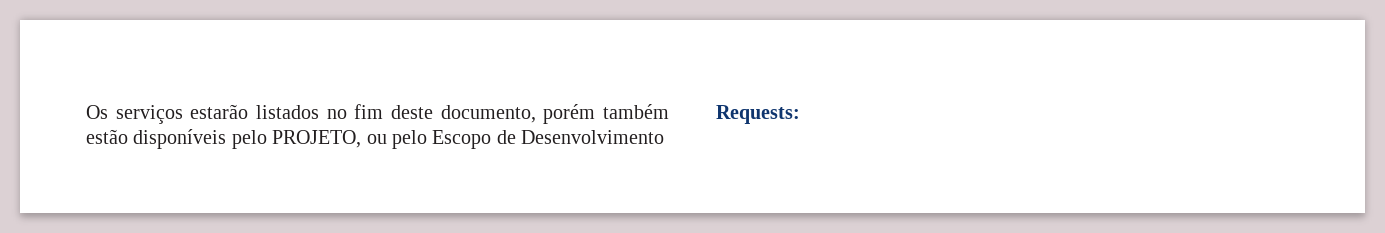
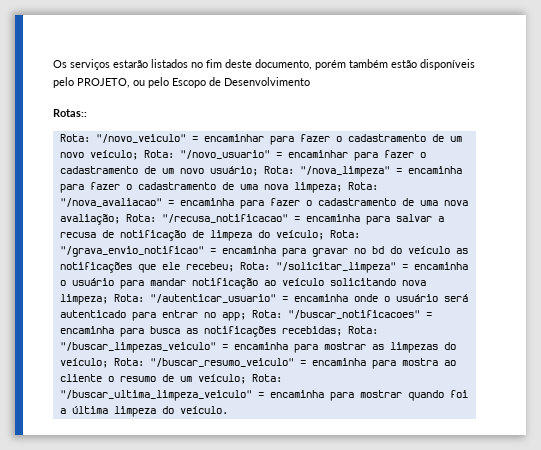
[716,105,800,124] Requests: -> [53,109,87,117] [59,134,462,145] [59,150,426,161] [59,166,462,177] [59,182,378,193] [59,198,468,209] [59,214,444,225] [59,230,360,241] [59,246,468,257] [59,262,468,273] [59,278,426,289] [59,294,468,305] [59,310,432,321] [59,326,378,337] [59,342,456,353] [59,358,456,369] [59,374,282,384] [59,390,468,401] [59,406,228,417] Rotas:: // Rota: "/novo_veiculo" = encaminhar para fazer o cadastramento de um novo veículo; Rota: "/novo_usuario" = encaminhar para fazer o cadastramento de um novo usuário; Rota: "/nova_limpeza" = encaminha para fazer o cadastramento de uma nova limpeza; Rota: "/nova_avaliacao" = encaminha para fazer o cadastramento de uma nova avaliação; Rota: "/recusa_notificacao" = encaminha para salvar a recusa de notificação de limpeza do veículo; Rota: "/grava_envio_notificao" = encaminha para gravar no bd do veículo as notificações que ele recebeu; Rota: "/solicitar_limpeza" = encaminha o usuário para mandar notificação ao veículo solicitando nova limpeza; Rota: "/autenticar_usuario" = encaminha onde o usuário será autenticado para entrar no app; Rota: "/buscar_notificacoes" = encaminha para busca as notificações recebidas; Rota: "/buscar_limpezas_veiculo" = encaminha para mostrar as limpezas do veículo; Rota: "/buscar_resumo_veiculo" = encaminha para mostra ao cliente o resumo de um veículo; Rota: "/buscar_ultima_limpeza_veiculo" = encaminha para mostrar quando foi a última limpeza do veículo.

